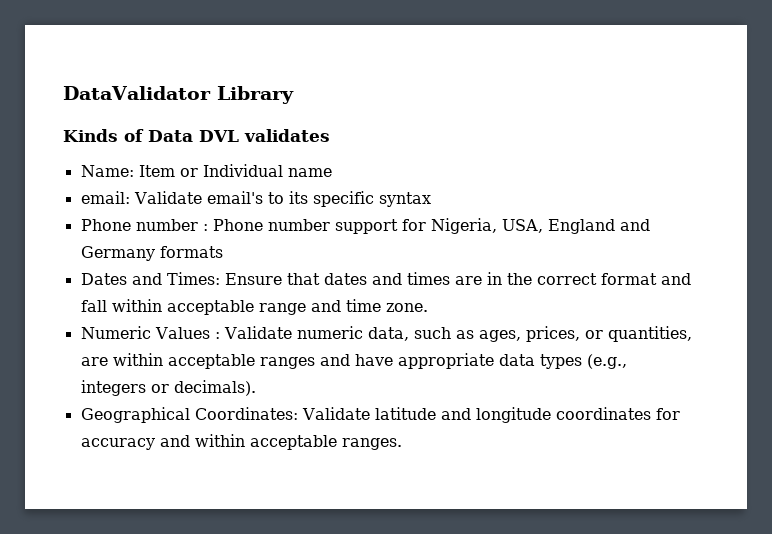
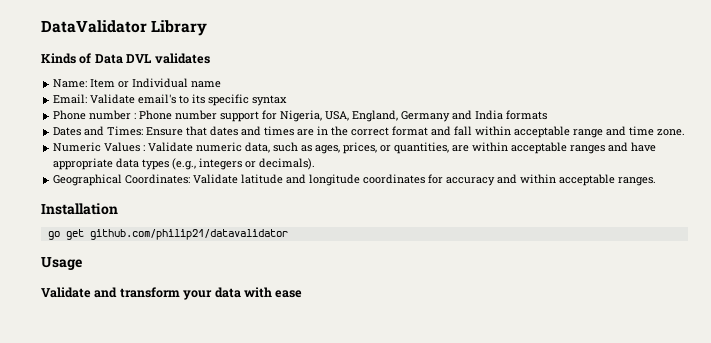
[80,191,130,204] email: -> [53,94,88,104] Email:
[547,219,650,234] [80,246,155,261] England and Germany -> [352,110,504,122] England, Germany and India
(402, 444) none -> [41,203,118,215] [47,229,288,240] [41,257,82,270] [41,287,303,300] // Installation // go get github.com/philip21/datavalidator // Usage // Validate and transform your data with ease

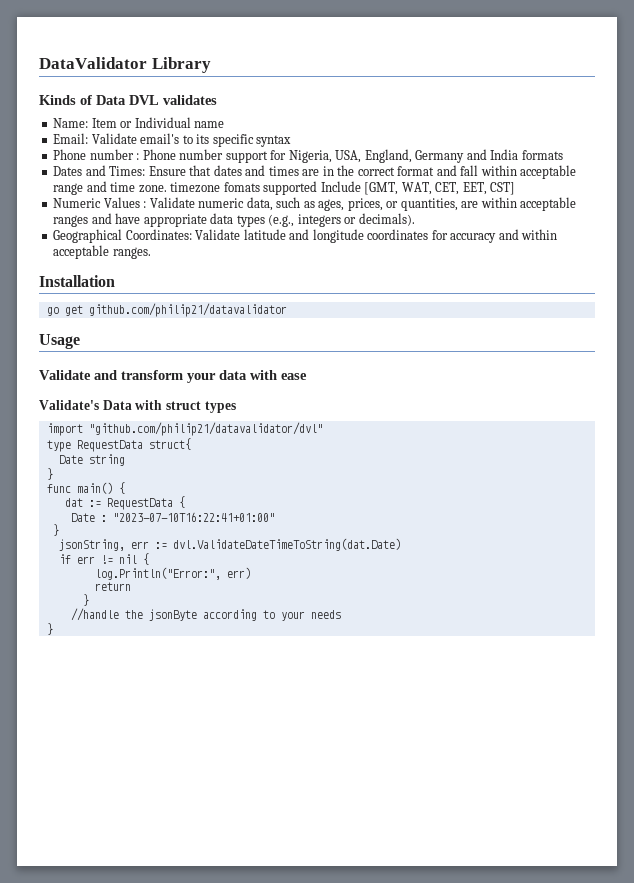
(686, 132) none -> [170,181,516,195] timezone fomats supported Include [GMT, WAT, CET, EET, CST]
(303, 294) none -> [39,400,236,413] [46,422,323,436] [46,438,191,452] [58,454,125,466] [46,468,53,480] [46,482,125,494] [64,496,185,510] [70,512,275,522] [52,524,59,536] [58,538,401,551] [58,553,149,565] [94,567,251,580] [94,582,131,591] [82,594,89,606] [70,608,341,621] [46,623,53,635] // Validate's Data with struct types // import "github.com/philip21/datavalidator/dvl" // type RequestData struct{ // Date string // } // func main() { // dat := RequestData { // Date : "2023-07-10T16:22:41+01:00" // } // jsonString, err := dvl.ValidateDateTimeToString(dat.Date) // if err != nil { // log.Println("Error:", err) // return // } // //handle the jsonByte according to your needs // }

